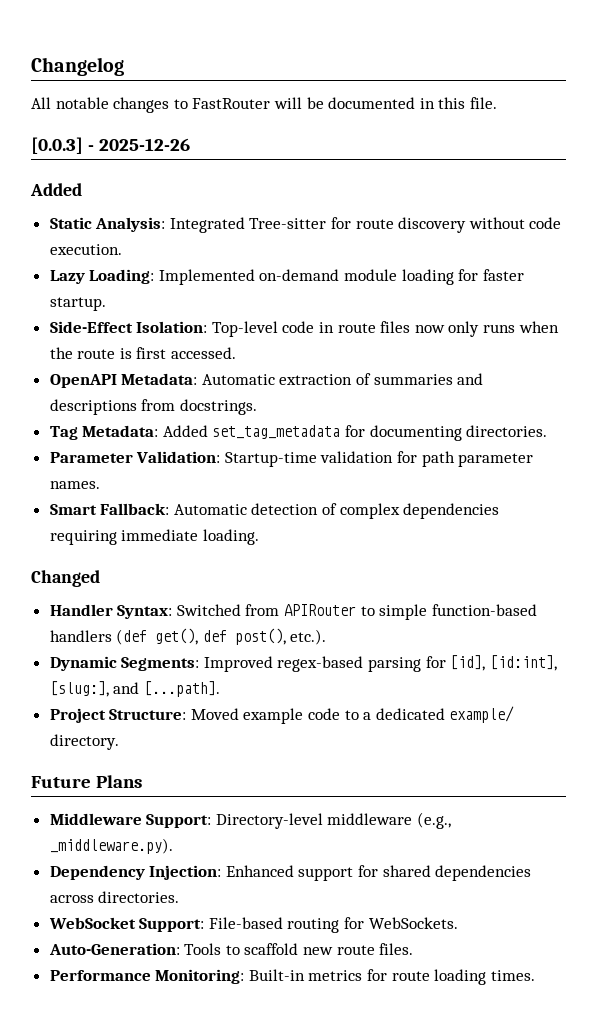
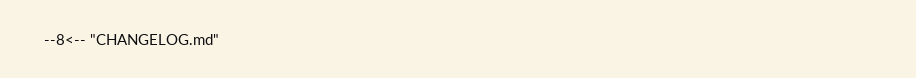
[31,57,124,76] [31,97,497,113] [31,137,190,154] [30,183,82,196] [49,217,562,233] [49,244,122,255] [49,269,524,285] [49,297,106,311] [49,321,559,337] [49,347,237,359] [49,373,484,388] [49,399,257,415] [49,425,548,441] [49,451,534,467] [49,481,100,489] [49,503,500,519] [49,529,259,545] [31,570,100,587] [49,604,537,620] [49,628,327,645] [49,655,557,672] [49,681,220,697] [49,706,515,724] [49,734,119,750] [31,775,142,788] [49,812,452,829] [49,838,173,854] [49,865,532,881] [49,891,180,903] [48,917,458,933] [48,943,414,955] [49,969,535,985] Changelog // All notable changes to FastRouter will be documented in this file. // [0.0.3] - 2025-12-26 // Added // Static Analysis: Integrated Tree-sitter for route discovery without code execution. // Lazy Loading: Implemented on-demand module loading for faster startup. // Side-Effect Isolation: Top-level code in route files now only runs when the route is first accessed. // OpenAPI Metadata: Automatic extraction of summaries and descriptions from docstrings. // Tag Metadata: Added set_tag_metadata for documenting directories. // Parameter Validation: Startup-time validation for path parameter names. // Smart Fallback: Automatic detection of complex dependencies requiring immediate loading. // Changed // Handler Syntax: Switched from APIRouter to simple function-based handlers (def get(), def post(), etc.). // Dynamic Segments: Improved regex-based parsing for [id], [id:int], [slug:], and [...path]. // Project Structure: Moved example code to a dedicated example/ directory. // Future Plans // Middleware Support: Directory-level middleware (e.g., _middleware.py). // Dependency Injection: Enhanced support for shared dependencies across directories. // WebSocket Support: File-based routing for WebSockets. // Auto-Generation: Tools to scaffold new route files. // Performance Monitoring: Built-in metrics for route loading times. -> [44,34,219,45] --8<-- "CHANGELOG.md"

